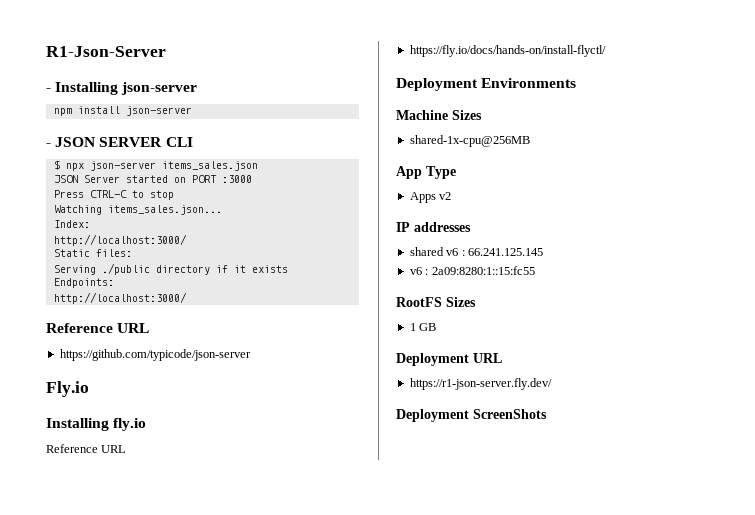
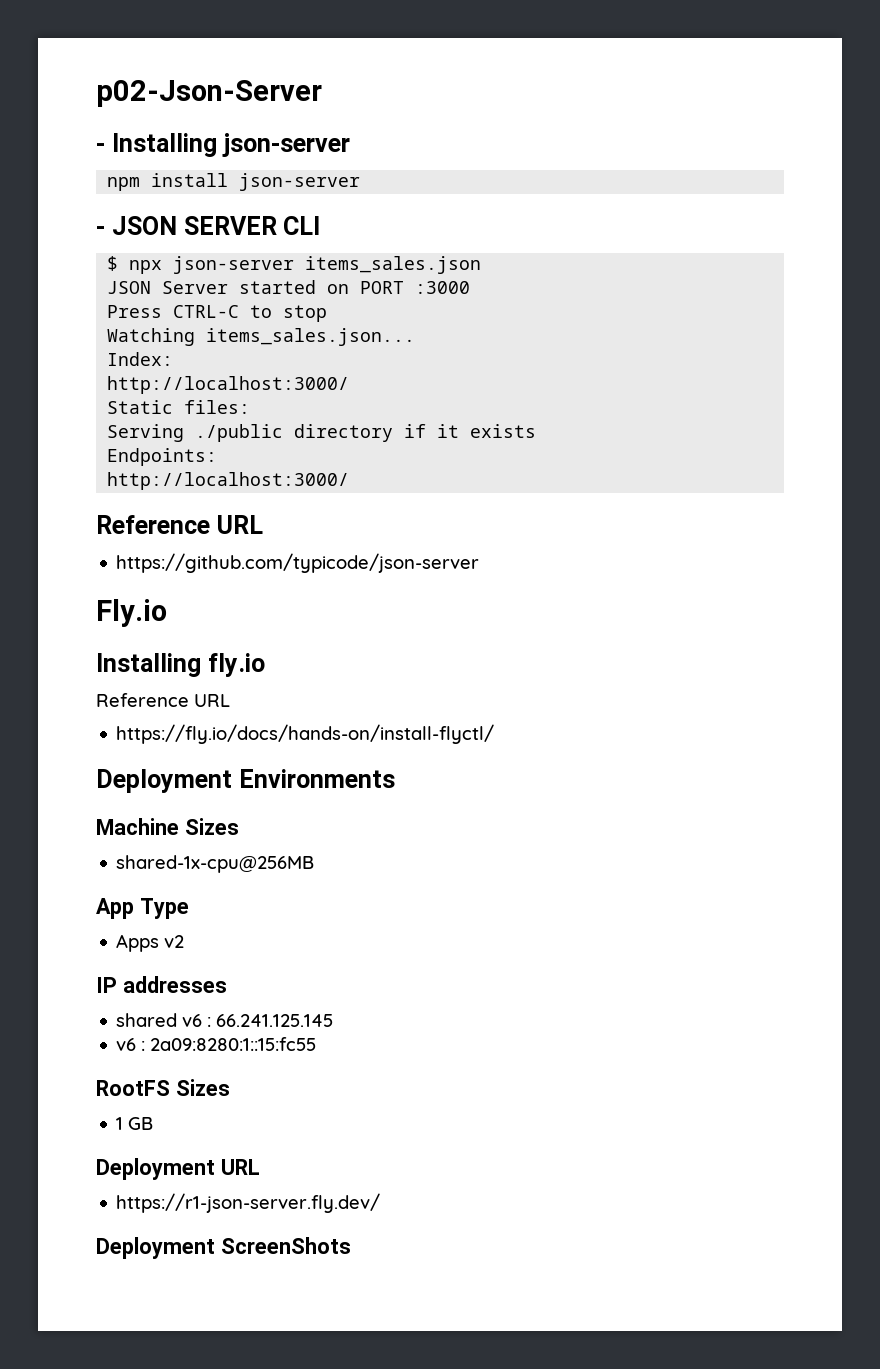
[46,46,166,57] R1-Json-Server -> [96,80,322,107] p02-Json-Server

